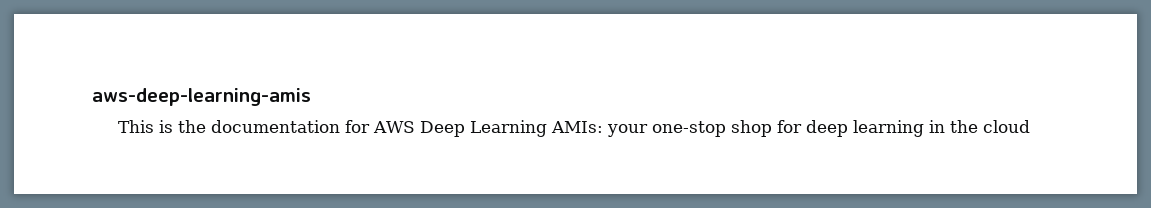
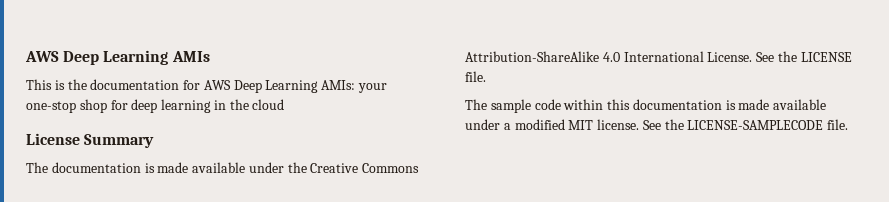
[92,88,311,106] aws-deep-learning-amis -> [25,50,210,65] AWS Deep Learning AMIs
(1031, 126) none -> [26,133,155,148] [26,162,420,173] [465,51,852,62] [465,71,486,82] [465,99,827,113] [465,119,849,130] // License Summary // The documentation is made available under the Creative Commons Attribution-ShareAlike 4.0 International License. See the LICENSE file. // The sample code within this documentation is made available under a modified MIT license. See the LICENSE-SAMPLECODE file.

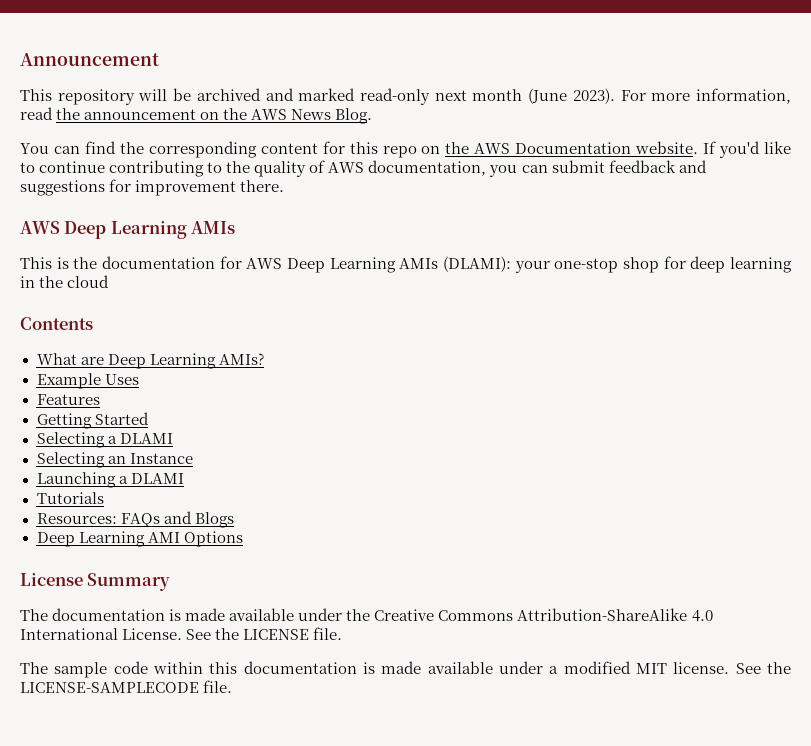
(25, 56) none -> [20,53,159,66] [20,88,791,105] [20,107,373,124] [20,141,791,158] [20,160,707,177] [20,179,285,196] Announcement // This repository will be archived and marked read-only next month (June 2023). For more information, read the announcement on the AWS News Blog. // You can find the corresponding content for this repo on the AWS Documentation website. If you'd like to continue contributing to the quality of AWS documentation, you can submit feedback and suggestions for improvement there. //
[321,80,356,90] AMIs: -> [399,256,512,272] AMIs (DLAMI):
(285, 104) none -> [20,317,93,330] [36,353,264,369] [36,373,139,389] [36,394,100,405] [36,412,149,429] [36,432,173,448] [36,452,193,468] [36,472,184,488] [36,492,104,504] [36,511,234,528] [36,531,243,547] // Contents // What are Deep Learning AMIs? // Example Uses // Features // Getting Started // Selecting a DLAMI // Selecting an Instance // Launching a DLAMI // Tutorials // Resources: FAQs and Blogs // Deep Learning AMI Options

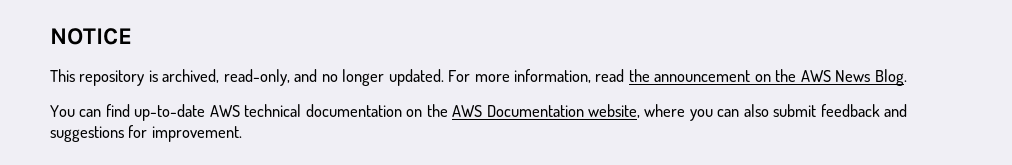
[20,53,159,66] Announcement -> [50,28,132,45] NOTICE
[138,88,615,105] will be archived and marked read-only next month (June 2023). -> [148,69,444,86] is archived, read-only, and no longer updated.
[119,141,791,158] [20,160,487,177] the corresponding content for this repo on the AWS Documentation website. If you'd like to continue contributing to the quality of AWS documentation, -> [134,104,686,121] up-to-date AWS technical documentation on the AWS Documentation website, where
(548, 169) none -> [743,104,769,117] also
[135,180,285,196] [20,221,236,239] [20,256,792,273] [20,275,110,288] [20,317,93,330] [36,353,264,369] [36,373,139,389] [36,394,100,405] [36,412,149,429] [36,432,173,448] [36,452,193,468] [36,472,184,488] [36,492,104,504] [36,511,234,528] [36,531,243,547] [20,573,171,591] [20,608,713,622] [20,627,343,640] [20,661,792,678] [20,680,233,693] improvement there. // AWS Deep Learning AMIs // This is the documentation for AWS Deep Learning AMIs (DLAMI): your one-stop shop for deep learning in the cloud // Contents // What are Deep Learning AMIs? // Example Uses // Features // Getting Started // Selecting a DLAMI // Selecting an Instance // Launching a DLAMI // Tutorials // Resources: FAQs and Blogs // Deep Learning AMI Options // License Summary // The documentation is made available under the Creative Commons Attribution-ShareAlike 4.0 International License. See the LICENSE file. // The sample code within this documentation is made available under a modified MIT license. See the LICENSE-SAMPLECODE file. -> [151,126,242,142] improvement.

